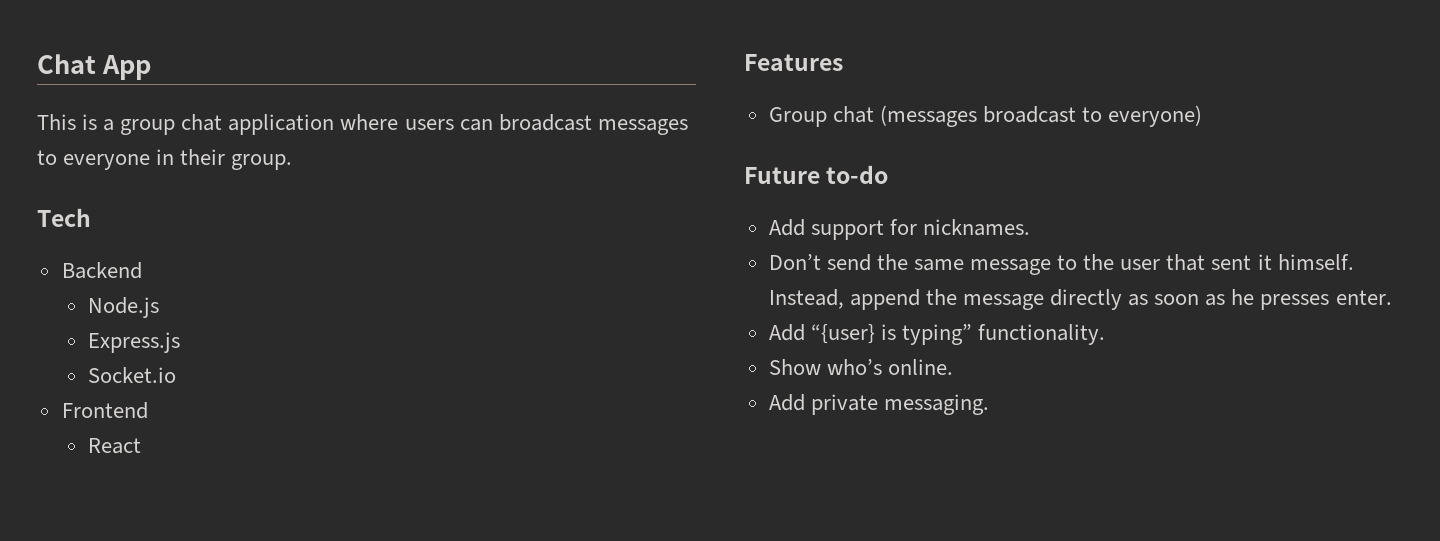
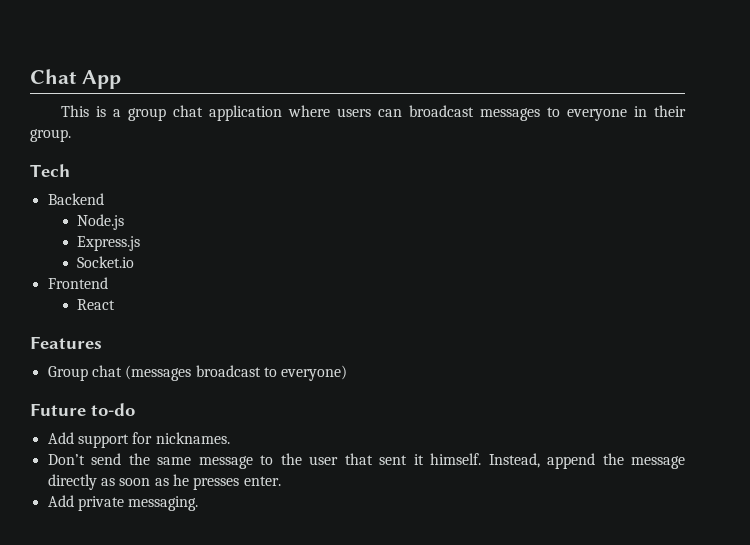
[768,324,1106,345] [768,359,953,375] // Add “{user} is typing” functionality. // Show who’s online. -> (281, 481) none

